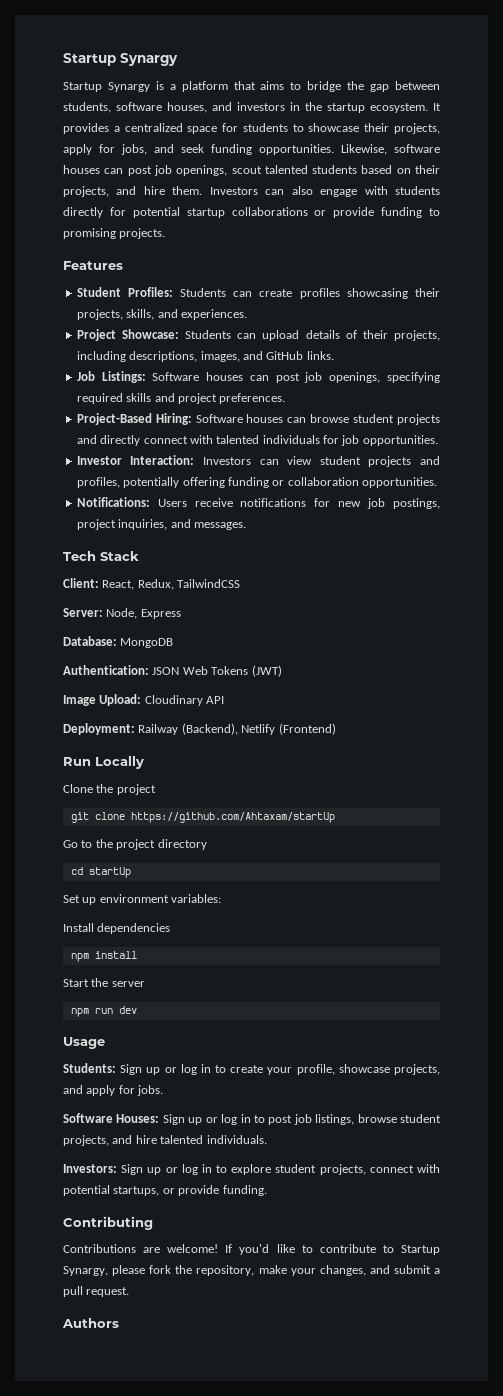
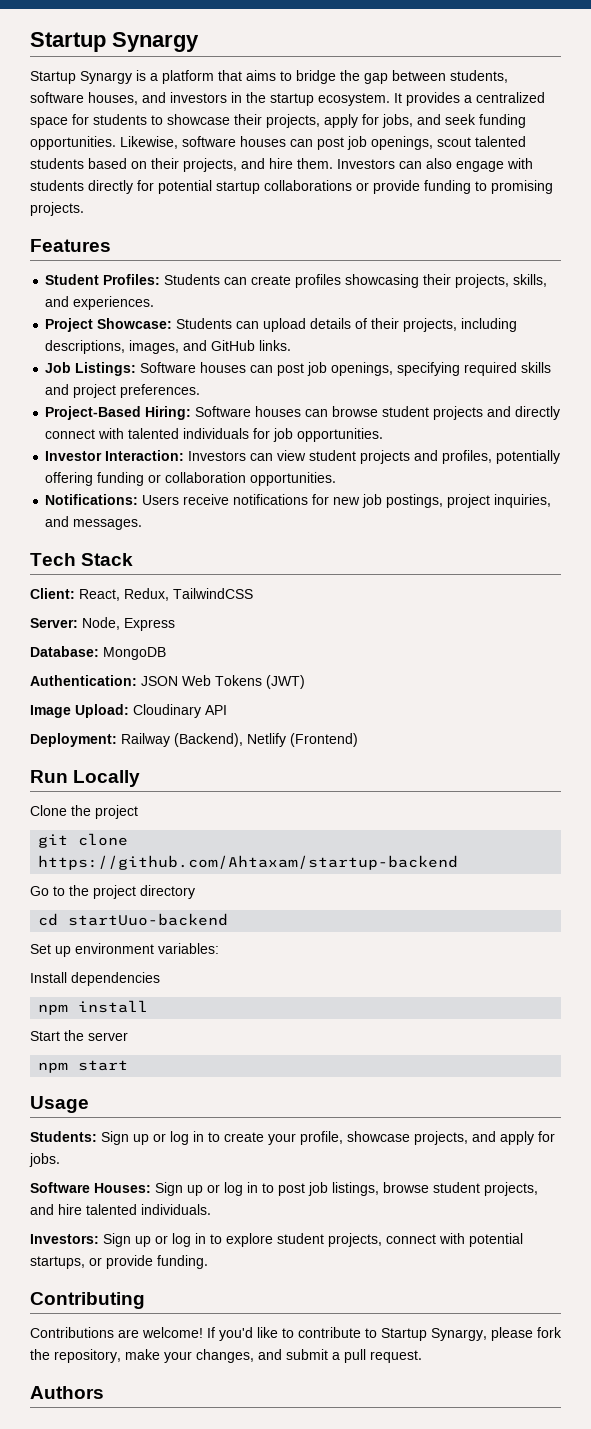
[130,812,335,823] https://github.com/Ahtaxam/startUp -> [38,855,459,870] https://github.com/Ahtaxam/startup-backend
[88,867,131,878] startUp -> [68,913,229,926] startUuo-backend
[94,1006,137,1014] run dev -> [78,1060,129,1071] start

